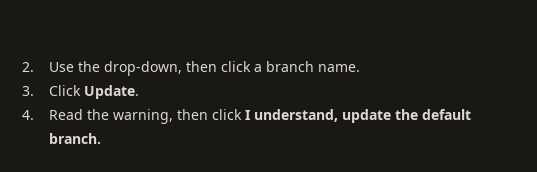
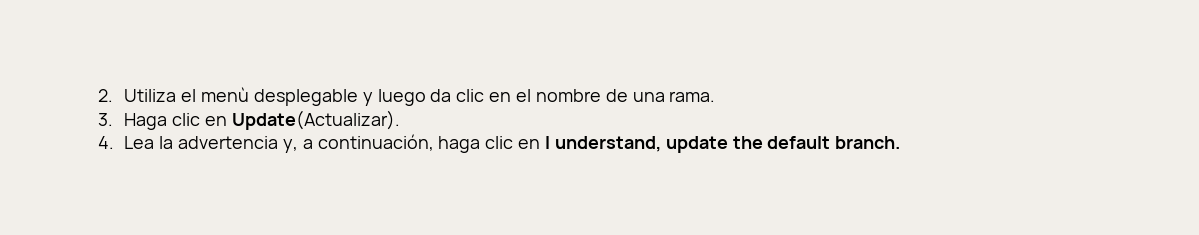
[48,61,360,76] [22,85,139,99] [22,109,242,124] Use the drop-down, then click a branch name. // 3. Click Update. // 4. Read the warning, then click -> [124,87,716,106] [98,110,400,130] [98,134,541,153] Utiliza el menù desplegable y luego da clic en el nombre de una rama. // 3. Haga clic en Update(Actualizar). // 4. Lea la advertencia y, a continuación, haga clic en

